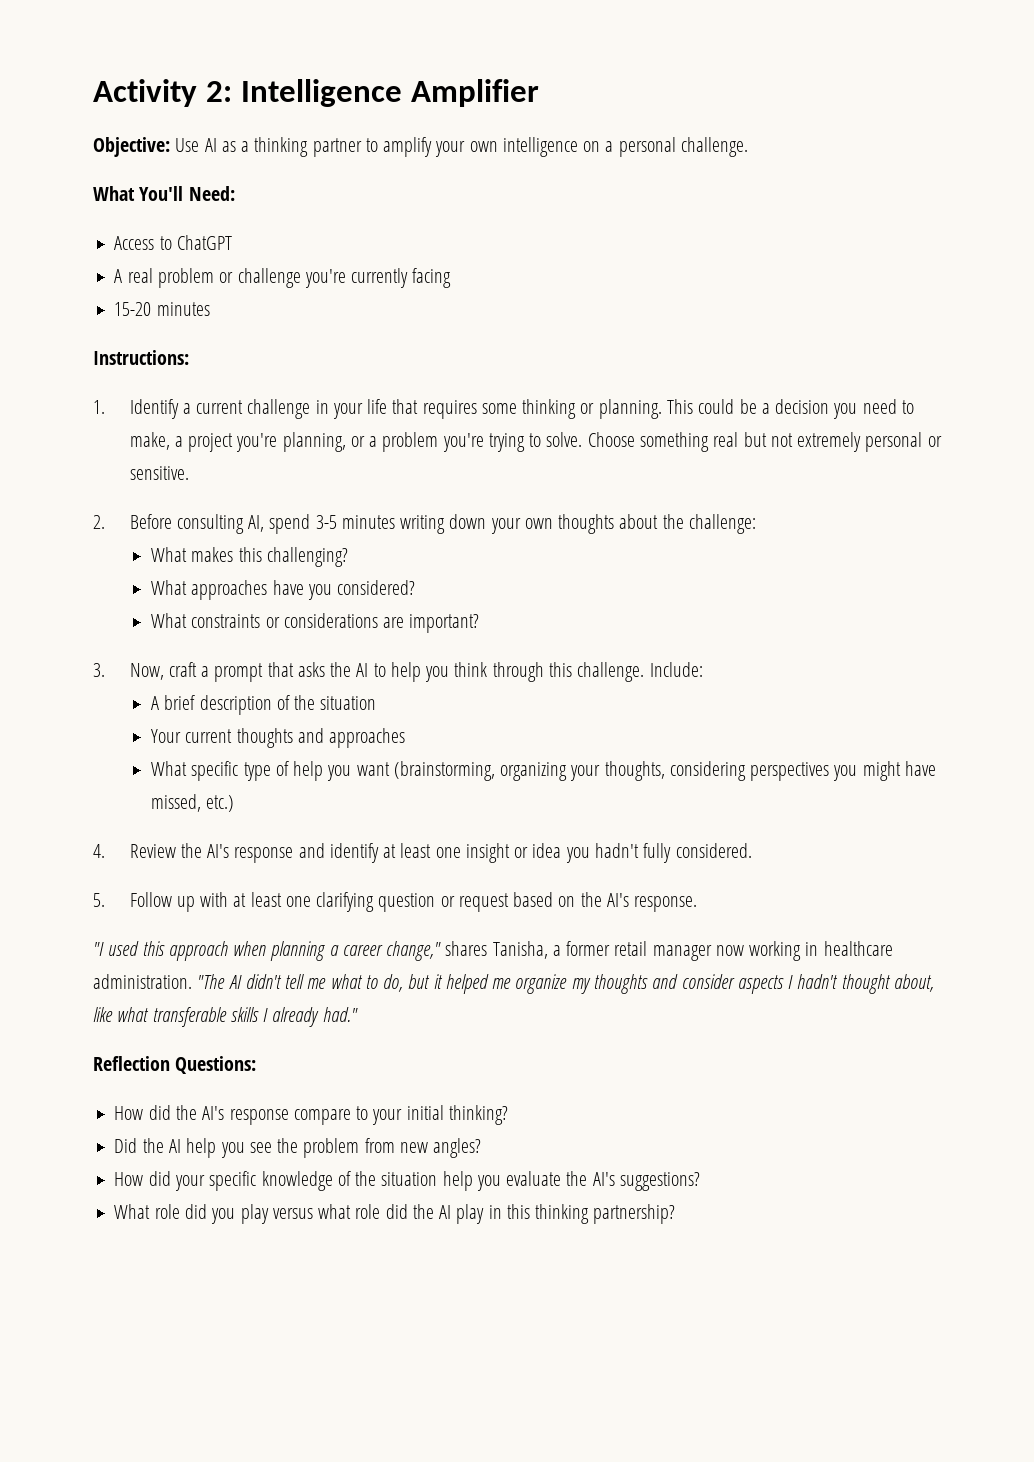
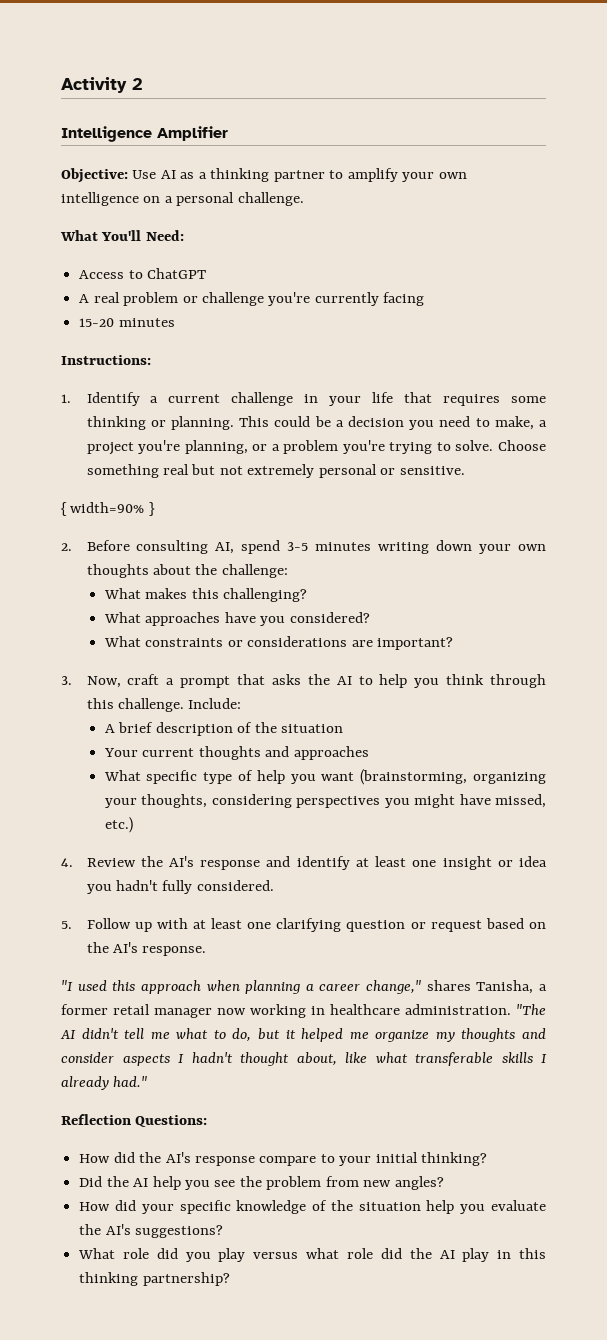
[205,81,232,102] 2: -> [132,78,143,90] 2 //
(189, 473) none -> [61,502,155,516] // { width=90% }

